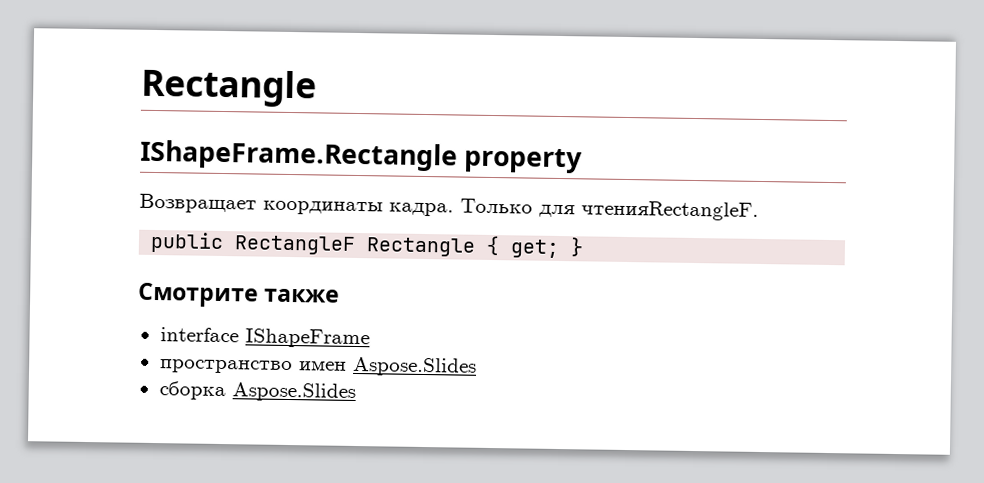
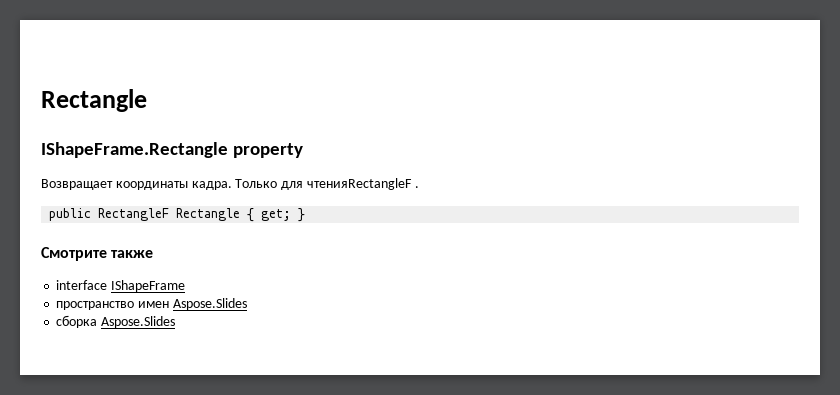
[581,200,759,221] чтенияRectangleF. -> [306,178,419,190] чтенияRectangleF .

